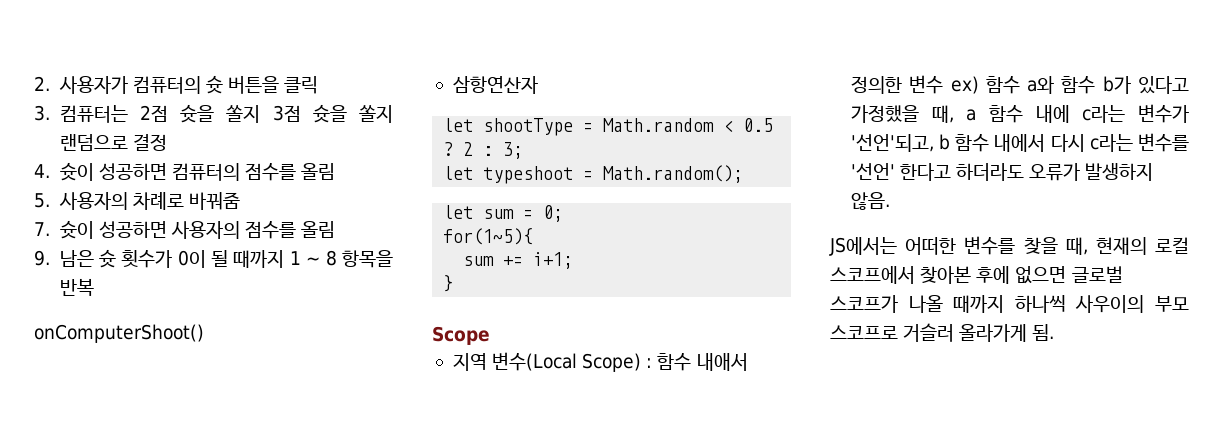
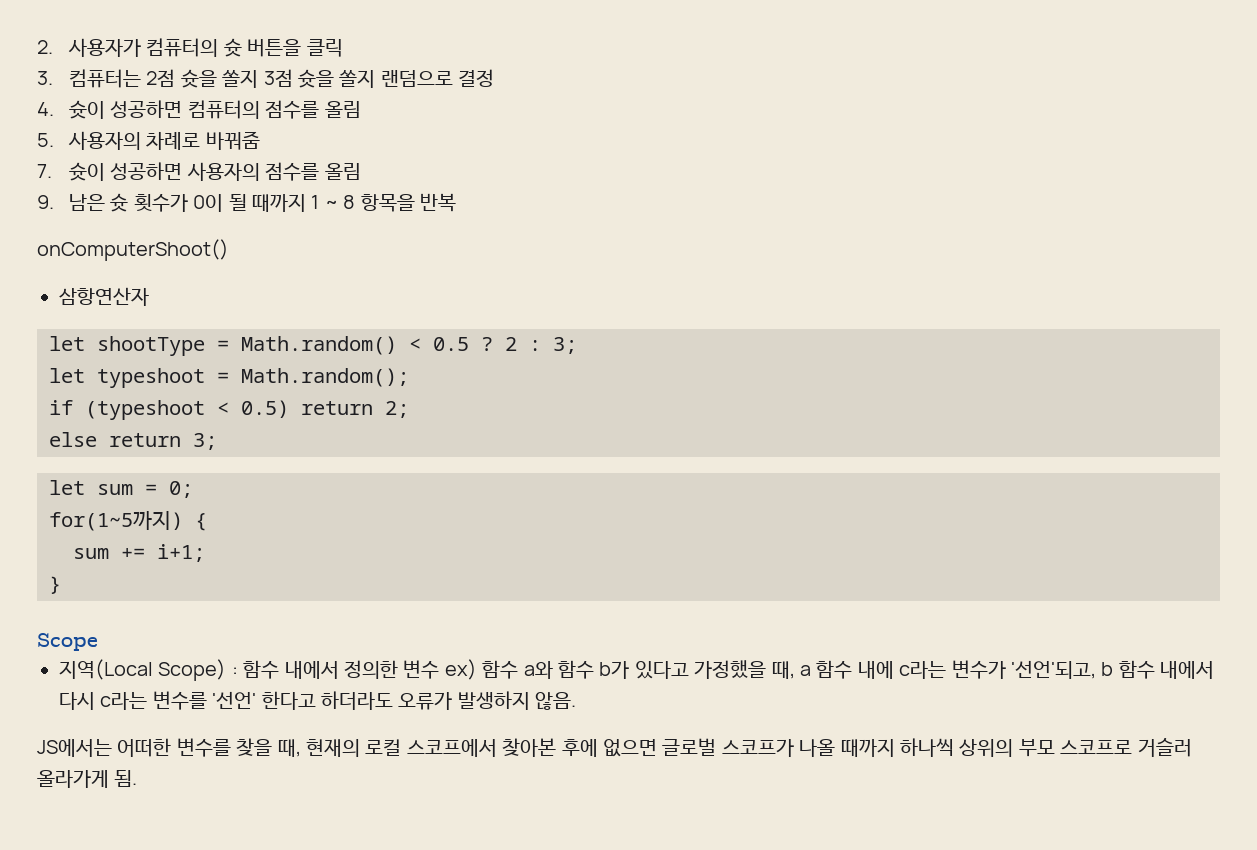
[603,118,715,132] Math.random -> [241,336,397,355] Math.random()
(744, 174) none -> [49,400,409,420] [49,432,217,450] // if (typeshoot < 0.5) return 2; // else return 3;
[443,228,534,245] for(1~5){ -> [49,511,207,531] for(1~5까지) {
[452,352,578,371] 지역 변수(Local -> [59,659,153,680] 지역(Local
[696,353,748,371] 내애서 -> [284,661,339,679] 내에서
[1075,295,1145,313] 사우이의 -> [959,739,1014,757] 상위의

